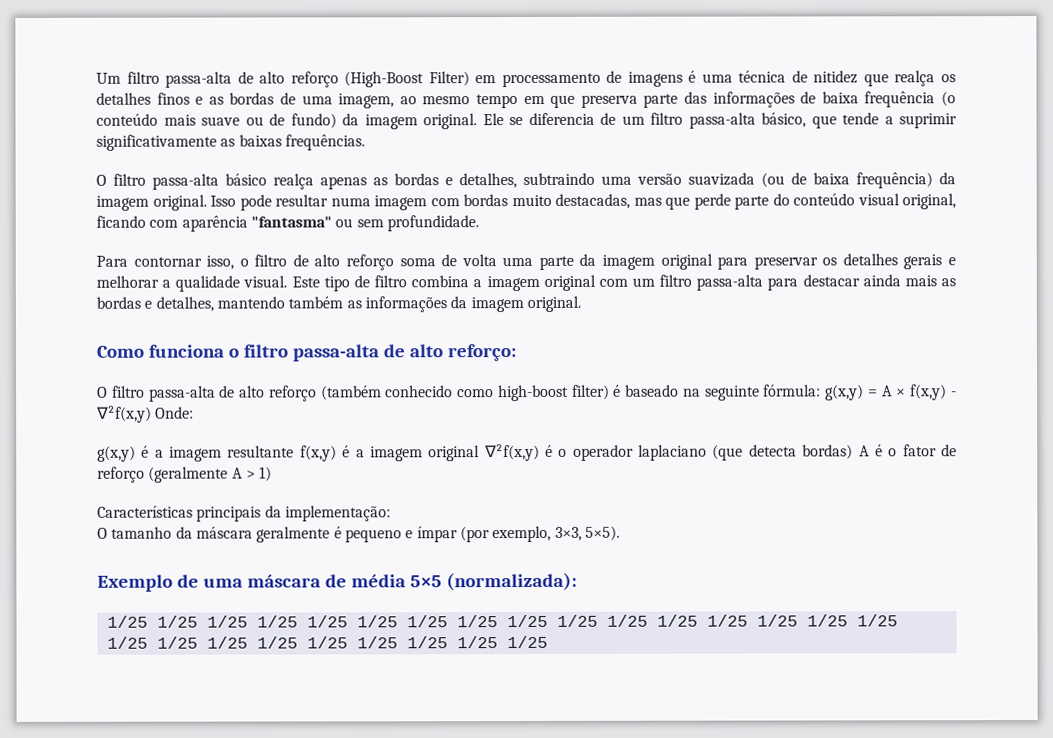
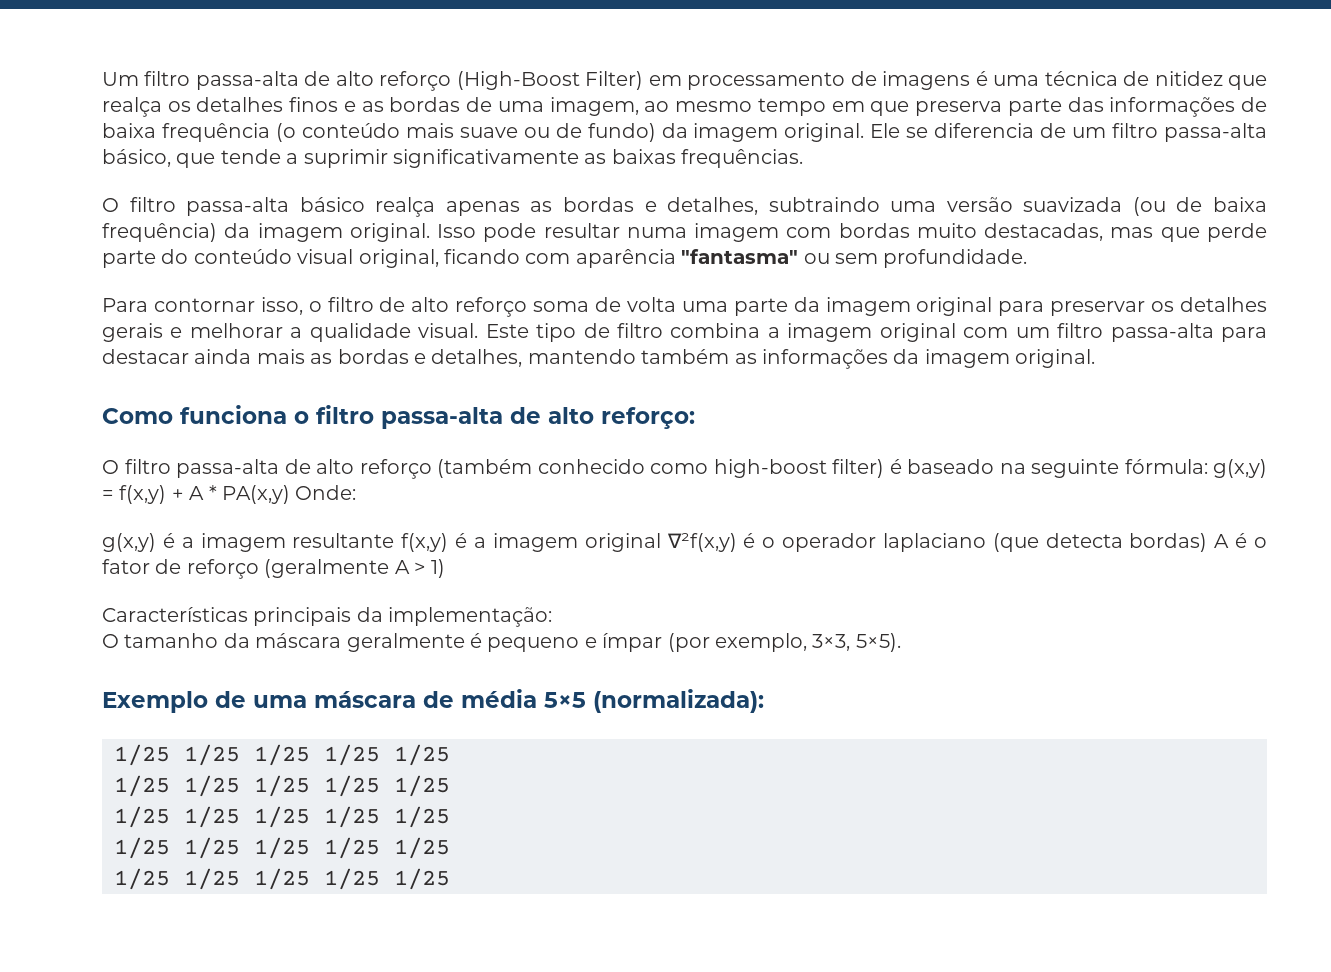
[881,384,958,401] [96,405,152,423] A × f(x,y) - ∇²f(x,y) -> [119,485,290,504] f(x,y) + A * PA(x,y)
[356,614,898,628] [106,636,298,649] 1/25 1/25 1/25 1/25 1/25 1/25 1/25 1/25 1/25 1/25 1/25 1/25 1/25 1/25 1/25 -> [114,775,450,797] [114,806,450,828] [114,837,450,859] // 1/25 1/25 1/25 1/25 1/25 // 1/25 1/25 1/25 1/25 1/25 // 1/25 1/25 1/25 1/25 1/25 //

